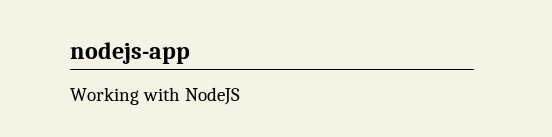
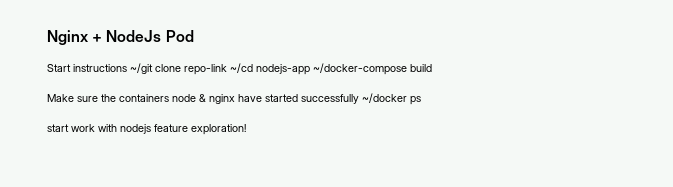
[70,42,190,64] [70,87,241,105] nodejs-app // Working with NodeJS -> [47,30,194,45] [47,63,432,75] [47,93,421,105] [47,124,246,135] Nginx + NodeJs Pod // Start instructions ~/git clone repo-link ~/cd nodejs-app ~/docker-compose build // Make sure the containers node & nginx have started successfully ~/docker ps // start work with nodejs feature exploration!

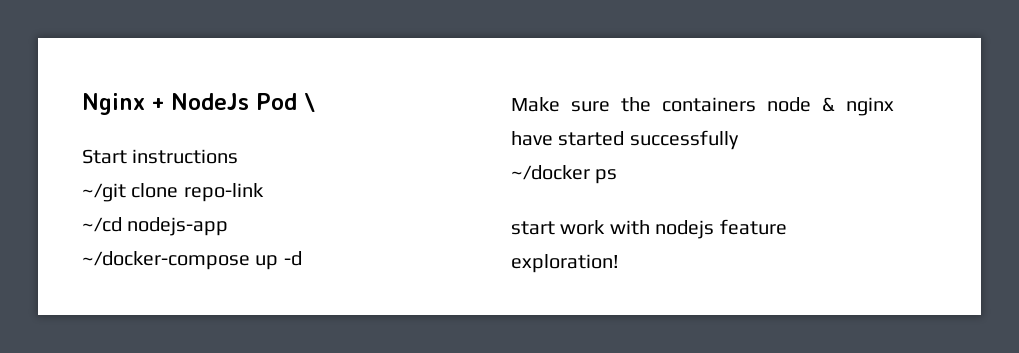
(194, 36) none -> [304,93,315,112] \
(127, 68) none -> (239, 156) //
(227, 69) none -> (264, 192) //
[313,63,432,75] ~/docker-compose build -> [82,251,302,270] // ~/docker-compose up -d
(359, 99) none -> (739, 140) //

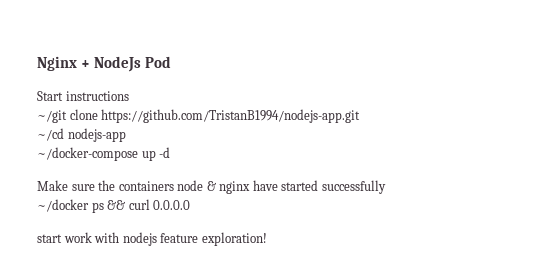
[304,93,315,112] \ -> (172, 62) none
[183,183,264,202] repo-link -> [101,109,361,123] https://github.com/TristanB1994/nodejs-app.git
(618, 176) none -> [107,199,191,210] && curl 0.0.0.0

